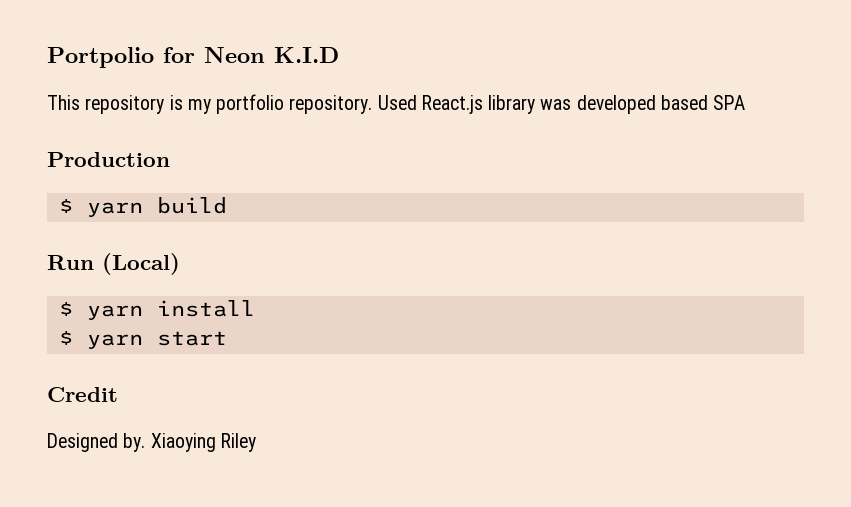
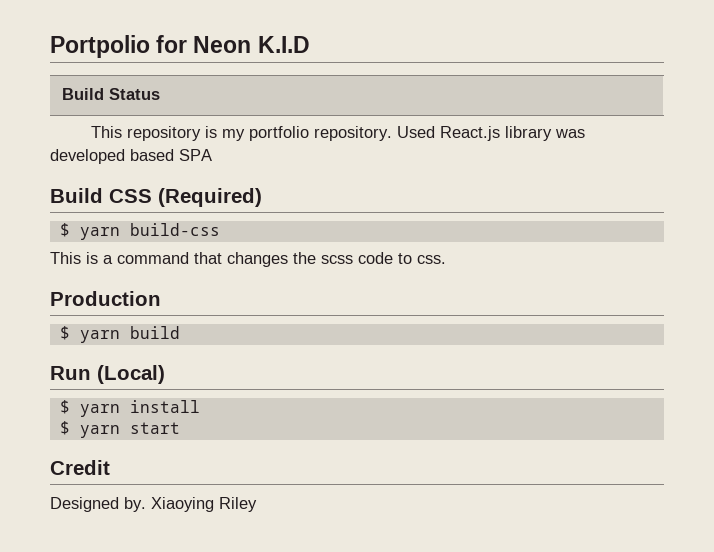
(339, 55) none -> [61,88,160,100] // Build Status
(746, 102) none -> [50,188,262,207] [59,223,220,240] [50,252,446,267] // Build CSS (Required) // $ yarn build-css // This is a command that changes the scss code to css.

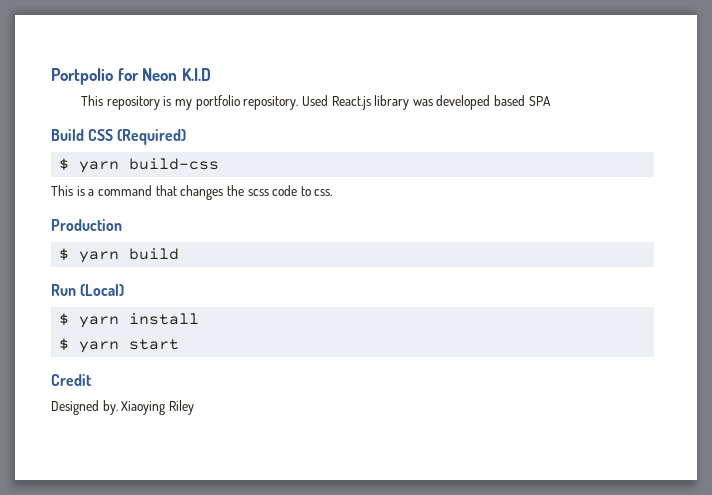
[61,88,160,100] // Build Status -> (211, 74) none

